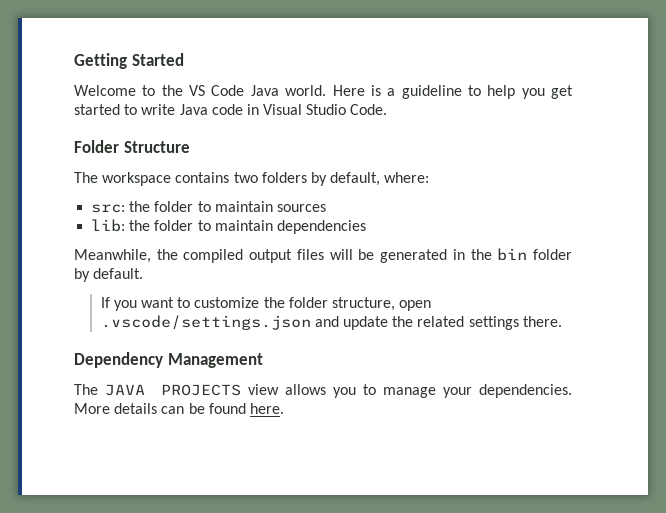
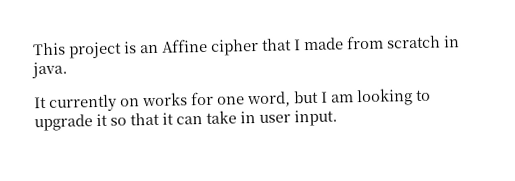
[74,53,184,69] [74,85,573,99] [74,104,388,115] [74,140,190,153] [74,172,430,186] [91,201,326,213] [91,219,366,234] [74,248,573,263] [74,268,144,282] [100,297,432,311] [100,315,562,330] [74,352,263,368] [74,384,572,398] [74,403,284,414] Getting Started // Welcome to the VS Code Java world. Here is a guideline to help you get started to write Java code in Visual Studio Code. // Folder Structure // The workspace contains two folders by default, where: // src: the folder to maintain sources // lib: the folder to maintain dependencies // Meanwhile, the compiled output files will be generated in the bin folder by default. // If you want to customize the folder structure, open .vscode/settings.json and update the related settings there. // Dependency Management // The JAVA PROJECTS view allows you to manage your dependencies. More details can be found here. -> [33,35,460,59] [31,61,68,79] [34,88,431,112] [34,109,338,132] This project is an Affine cipher that I made from scratch in java. // It currently on works for one word, but I am looking to upgrade it so that it can take in user input.

